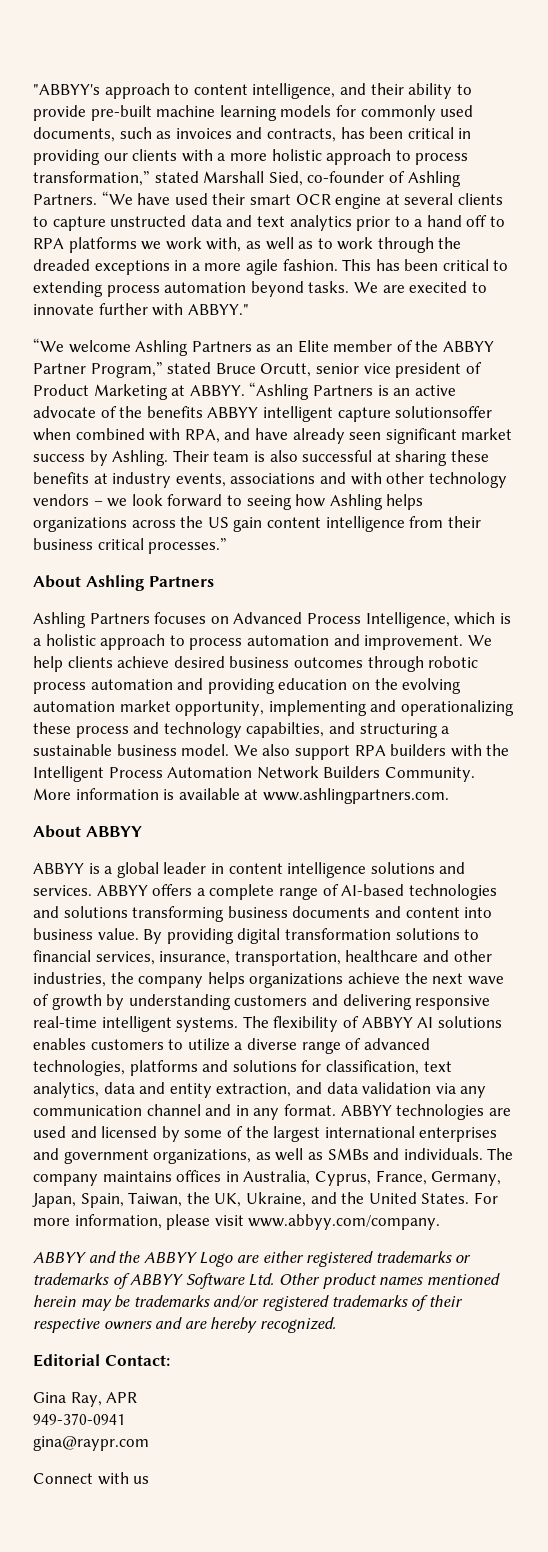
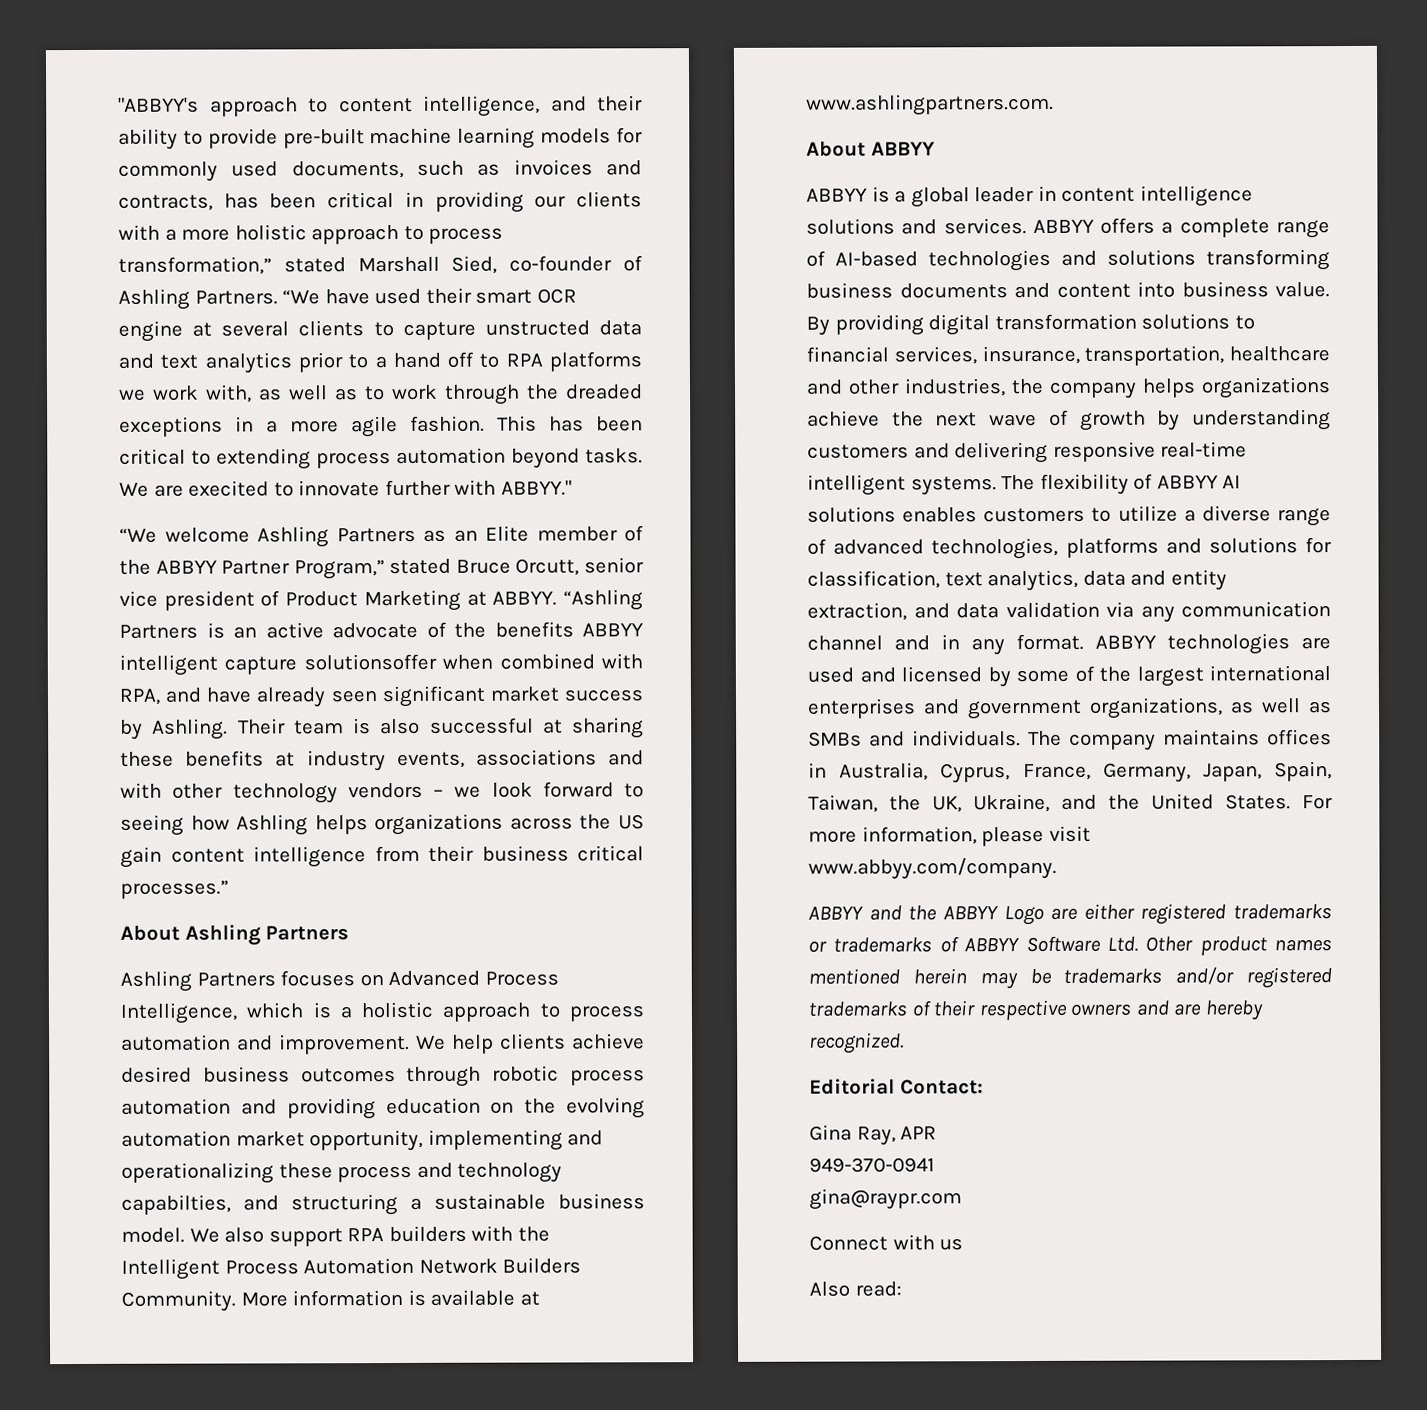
(150, 1480) none -> [809,1281,902,1297] // Also read:

